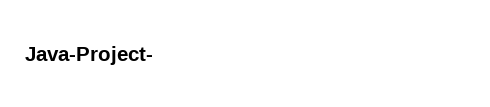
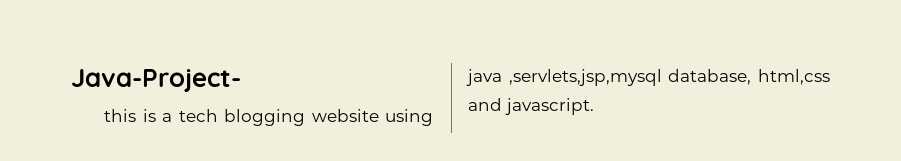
(153, 55) none -> [104,109,433,126] [466,69,830,86] [468,98,594,115] // this is a tech blogging website using java ,servlets,jsp,mysql database, html,css and javascript.

